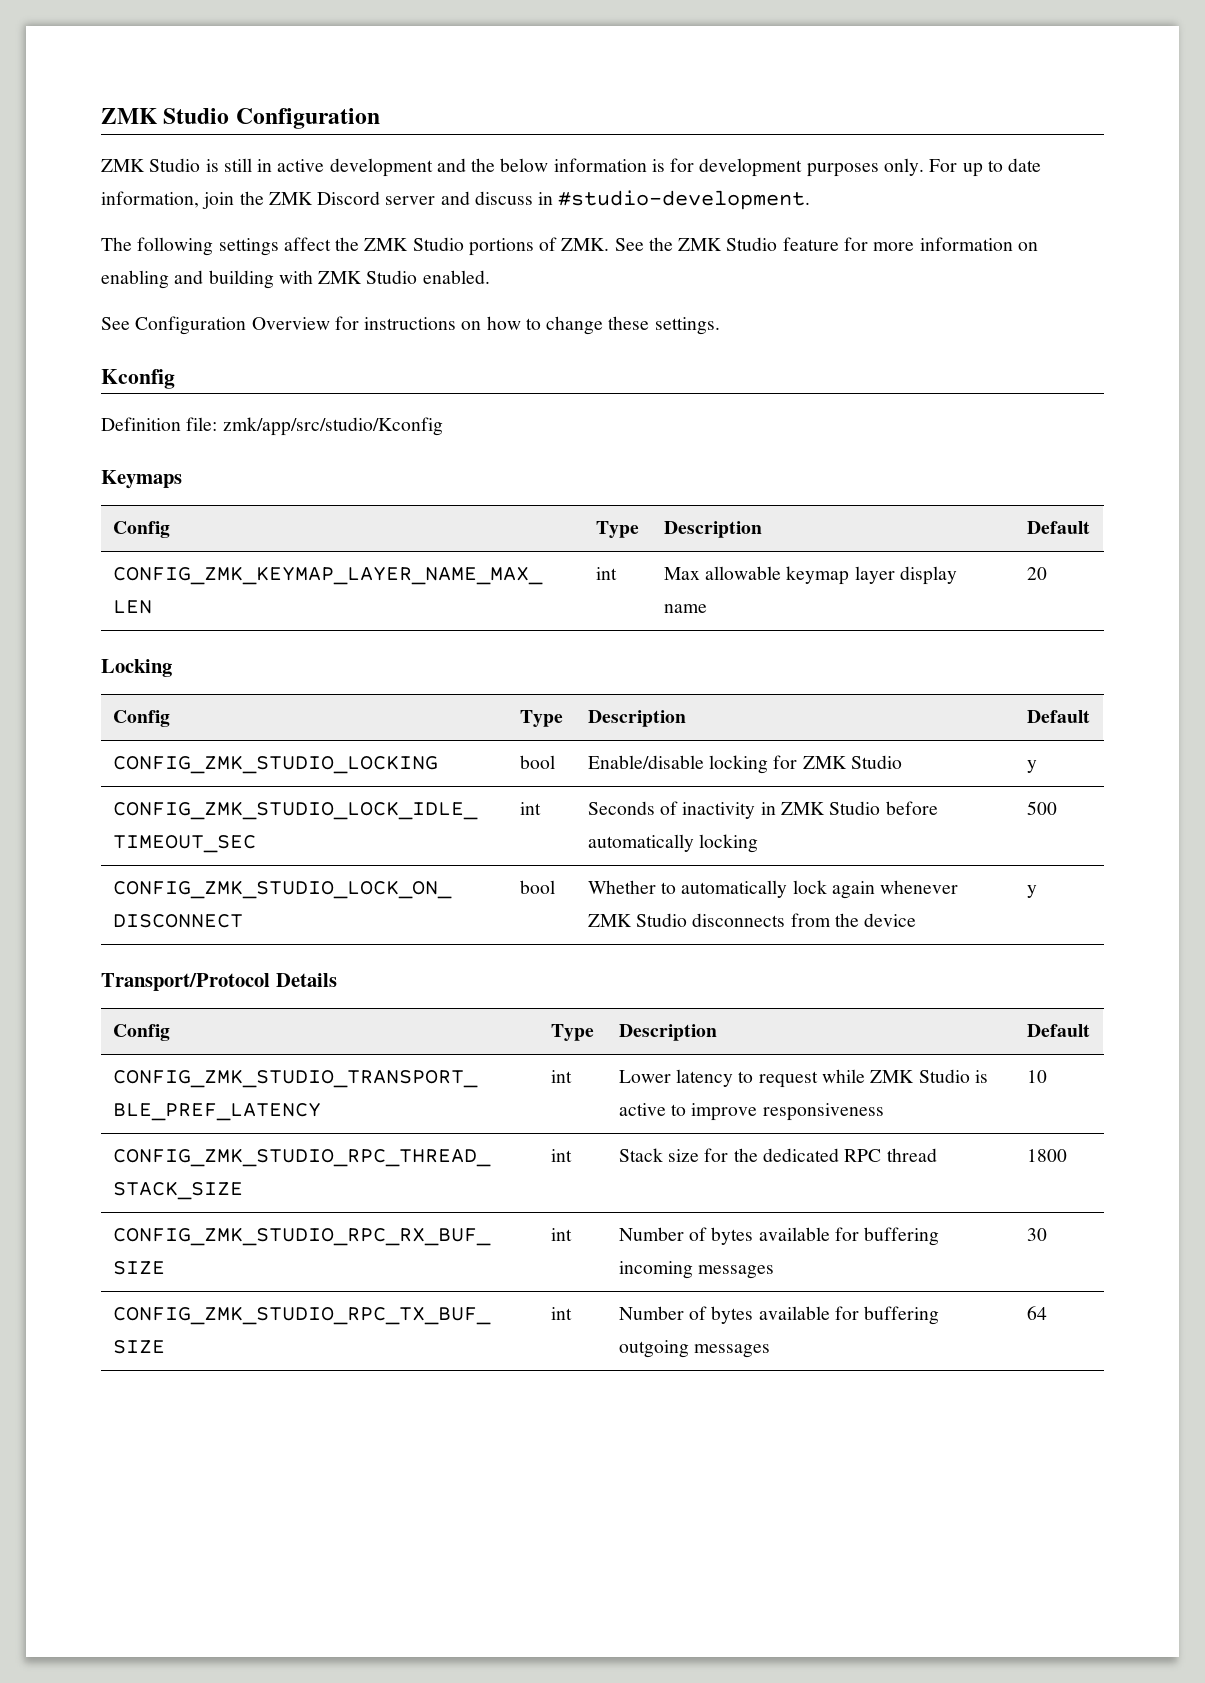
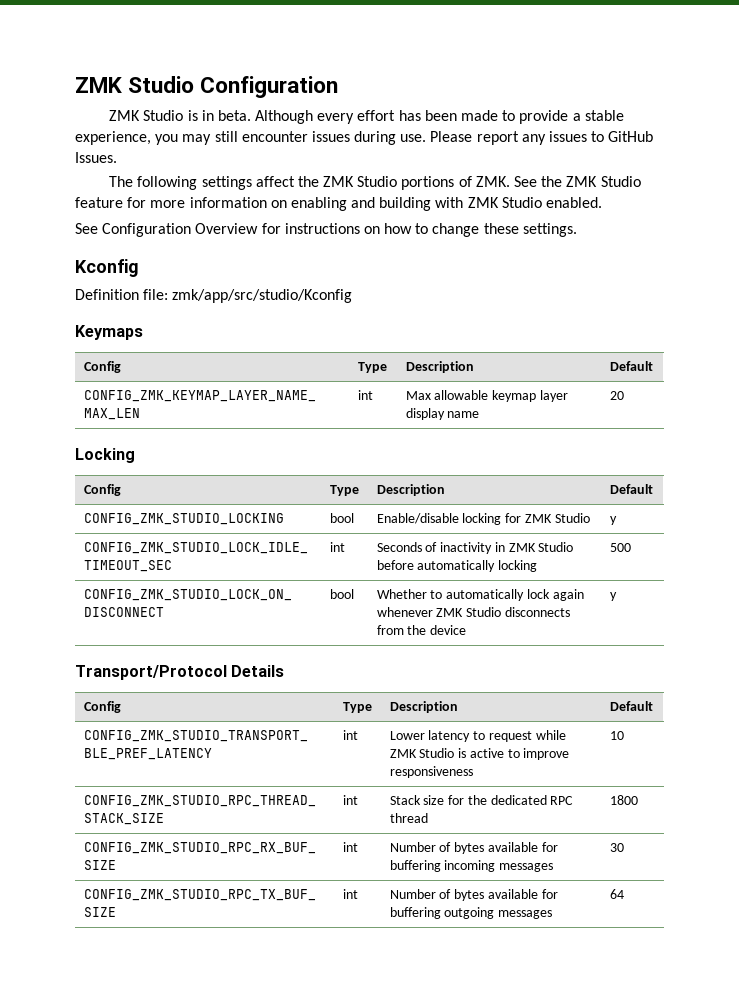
[223,158,1042,177] [101,190,811,210] still in active development and the below information is for development purposes only. For up to date information, join the ZMK Discord server and discuss in #studio-development. -> [201,110,624,124] [75,131,654,145] [75,152,117,163] in beta. Although every effort has been made to provide a stable experience, you may still encounter issues during use. Please report any issues to GitHub Issues.

